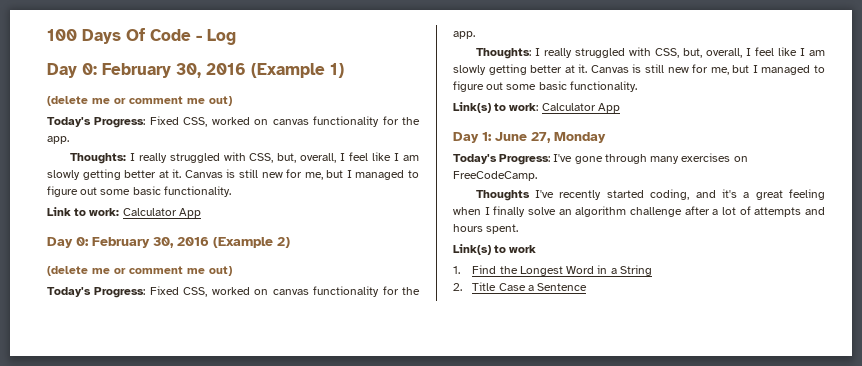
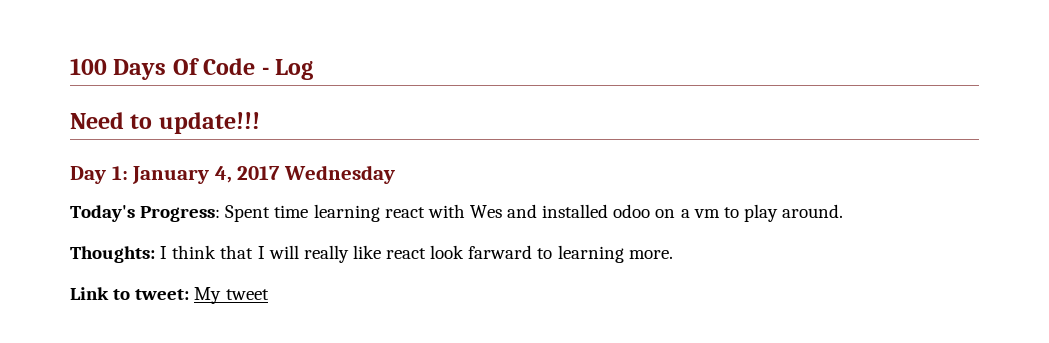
[47,63,344,78] [47,96,232,106] [47,116,420,128] [47,136,69,144] [69,152,420,164] [47,169,419,180] [47,186,231,197] [47,207,201,218] [47,237,290,248] [47,266,232,276] [47,286,420,298] [453,31,475,39] [475,47,825,59] [453,64,825,75] [453,81,637,92] [453,102,620,113] [453,132,606,143] [453,153,748,165] [453,171,537,181] [475,189,825,201] [453,206,826,217] [453,224,519,234] [453,244,537,255] [453,265,652,276] [453,282,588,291] Day 0: February 30, 2016 (Example 1) // (delete me or comment me out) // Today's Progress: Fixed CSS, worked on canvas functionality for the app. // Thoughts: I really struggled with CSS, but, overall, I feel like I am slowly getting better at it. Canvas is still new for me, but I managed to figure out some basic functionality. // Link to work: Calculator App // Day 0: February 30, 2016 (Example 2) // (delete me or comment me out) // Today's Progress: Fixed CSS, worked on canvas functionality for the app. // Thoughts: I really struggled with CSS, but, overall, I feel like I am slowly getting better at it. Canvas is still new for me, but I managed to figure out some basic functionality. // Link(s) to work: Calculator App // Day 1: June 27, Monday // Today's Progress: I've gone through many exercises on FreeCodeCamp. // Thoughts I've recently started coding, and it's a great feeling when I finally solve an algorithm challenge after a lot of attempts and hours spent. // Link(s) to work // 1. Find the Longest Word in a String // 2. Title Case a Sentence -> [70,112,260,134] [70,165,395,184] [70,204,844,222] [70,245,673,263] [70,287,269,304] Need to update!!! // Day 1: January 4, 2017 Wednesday // Today's Progress: Spent time learning react with Wes and installed odoo on a vm to play around. // Thoughts: I think that I will really like react look farward to learning more. // Link to tweet: My tweet

